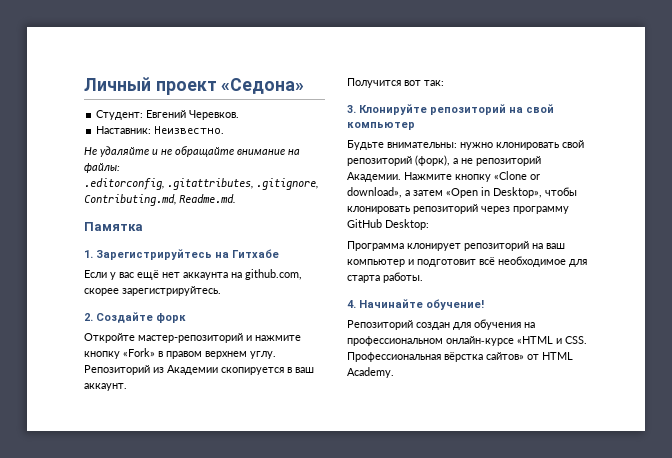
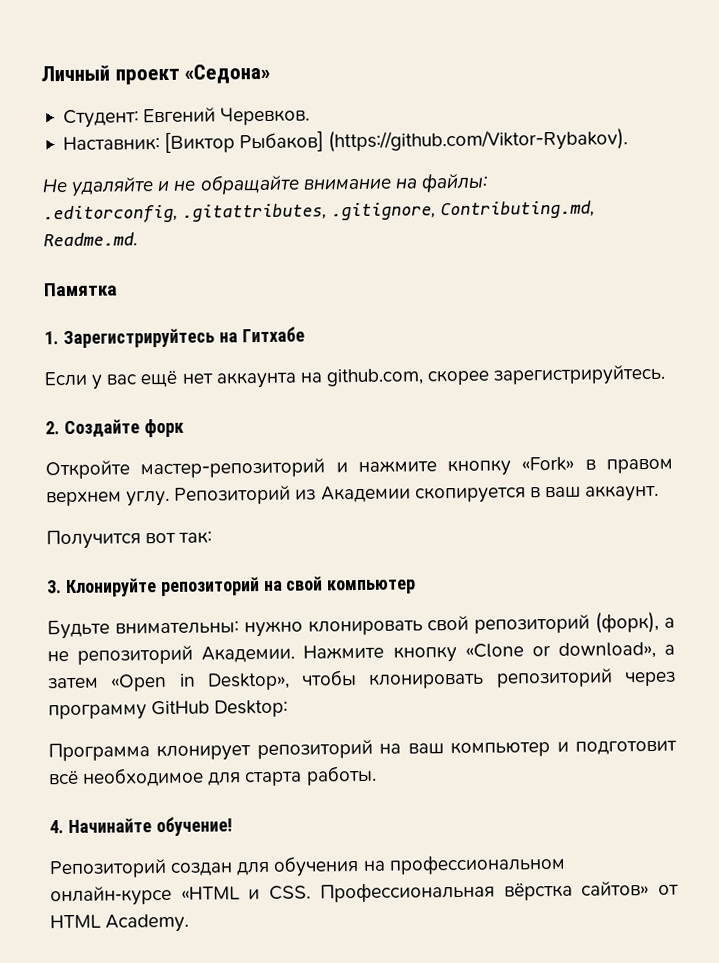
[154,126,225,134] Неизвестно. -> [164,128,629,153] [Виктор Рыбаков] (https://github.com/Viktor-Rybakov).

